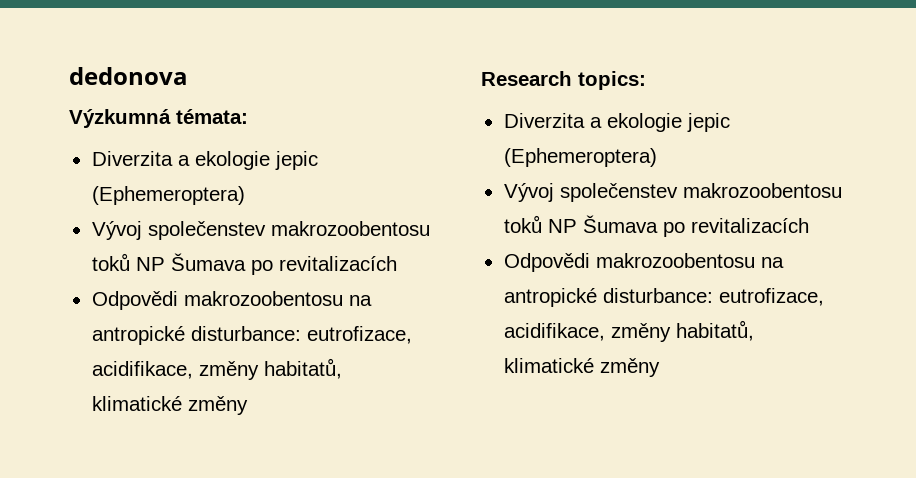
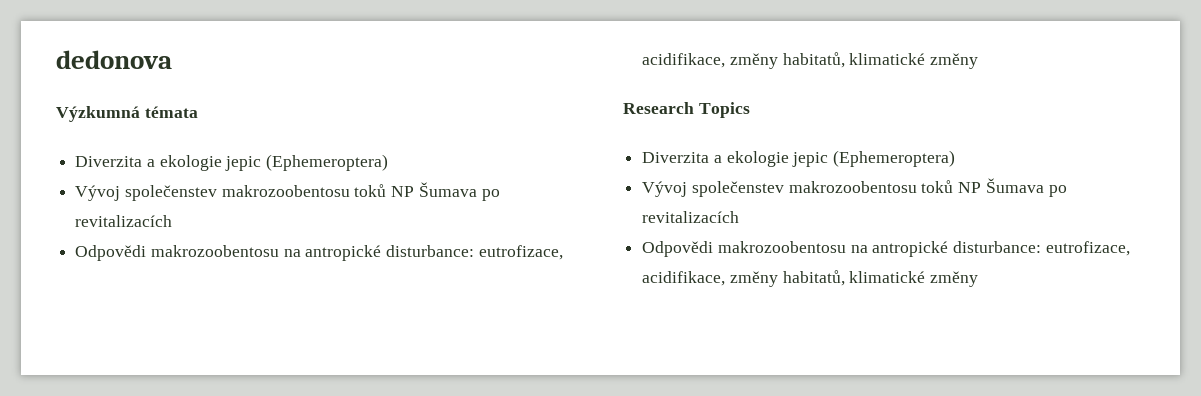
[176,109,248,124] témata: -> [144,106,198,118] témata
[578,71,646,90] topics: -> [698,102,750,118] Topics

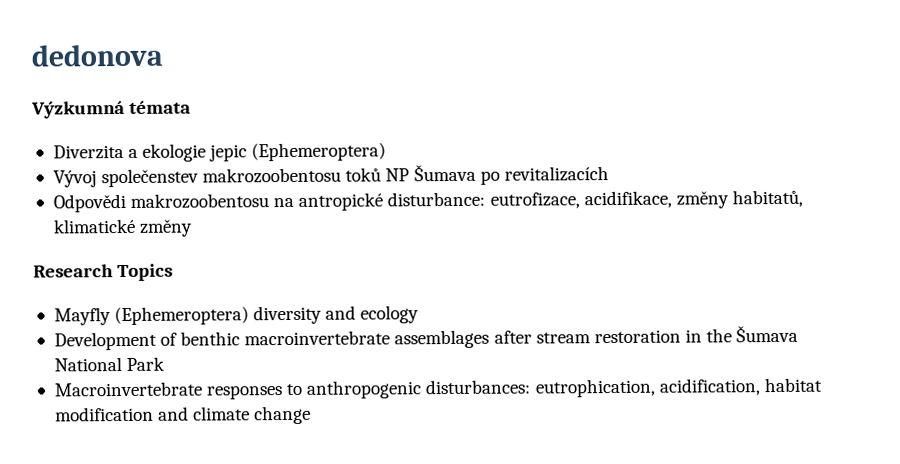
[642,150,956,167] [642,178,1067,197] [642,211,740,223] [642,241,1130,257] [642,270,979,287] Diverzita a ekologie jepic (Ephemeroptera) // Vývoj společenstev makrozoobentosu toků NP Šumava po revitalizacích // Odpovědi makrozoobentosu na antropické disturbance: eutrofizace, acidifikace, změny habitatů, klimatické změny -> [53,305,420,326] [53,325,799,351] [53,356,166,372] [53,377,822,400] [54,405,312,425] Mayfly (Ephemeroptera) diversity and ecology // Development of benthic macroinvertebrate assemblages after stream restoration in the Šumava National Park // Macroinvertebrate responses to anthropogenic disturbances: eutrophication, acidification, habitat modification and climate change

